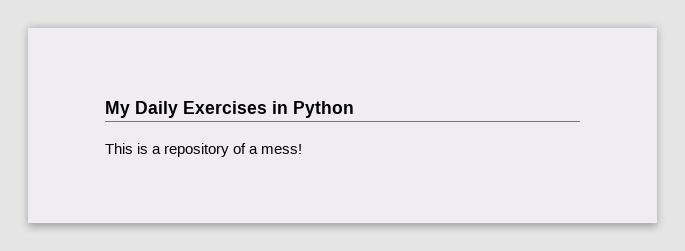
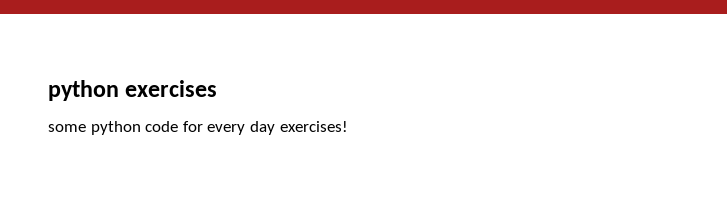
[105,101,354,118] [105,143,303,157] My Daily Exercises in Python // This is a repository of a mess! -> [48,80,218,101] [48,121,348,135] python exercises // some python code for every day exercises!

